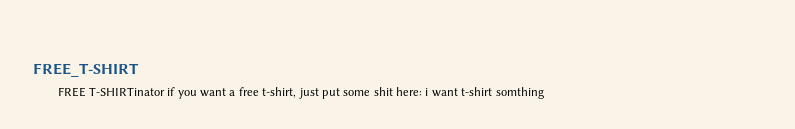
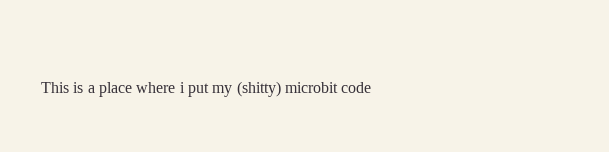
[33,63,139,77] [57,87,544,99] FREE_T-SHIRT // FREE T-SHIRTinator if you want a free t-shirt, just put some shit here: i want t-shirt somthing -> [41,81,372,97] This is a place where i put my (shitty) microbit code

